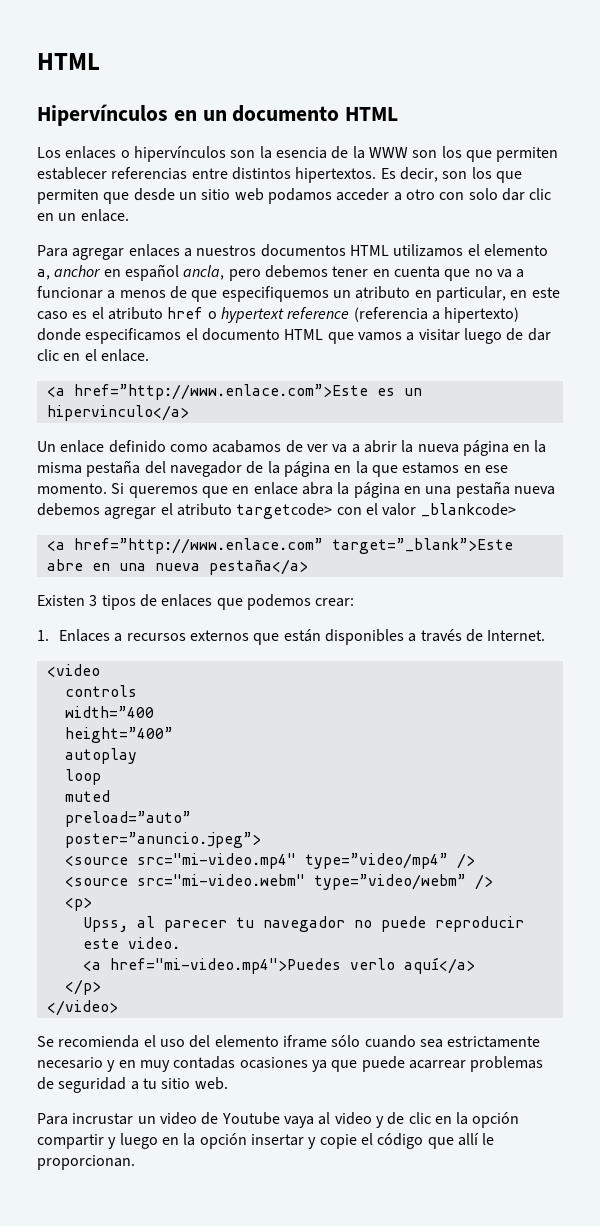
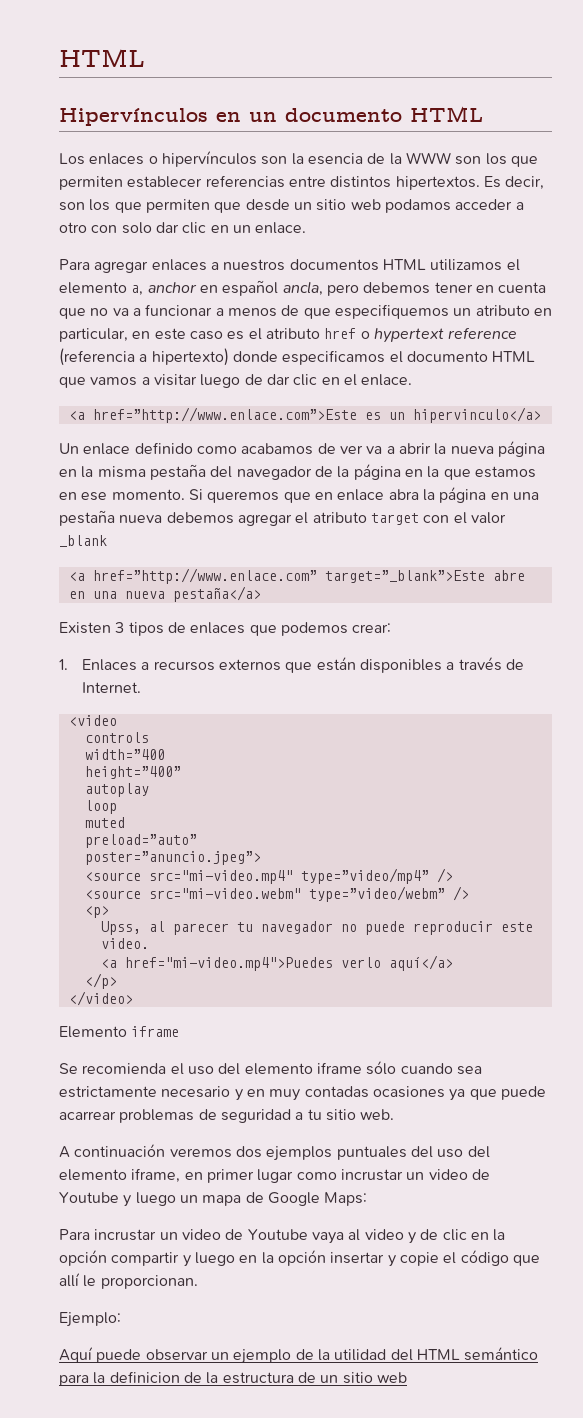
[236,503,333,519] targetcode> -> [370,513,419,525] target
[420,503,516,517] _blankcode> -> [59,535,107,547] _blank
(118, 1008) none -> [59,1026,180,1038] // Elemento iframe
(228, 1083) none -> [59,1144,490,1161] [59,1168,490,1183] [59,1192,368,1207] // A continuación veremos dos ejemplos puntuales del uso del elemento iframe, en primer lugar como incrustar un video de Youtube y luego un mapa de Google Maps:
(135, 1162) none -> [59,1312,121,1327] [59,1347,539,1364] [59,1371,407,1386] // Ejemplo: // Aquí puede observar un ejemplo de la utilidad del HTML semántico para la definicion de la estructura de un sitio web

